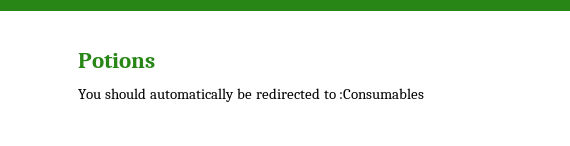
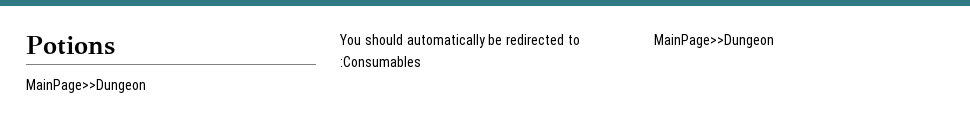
(155, 60) none -> [26,79,146,93] // MainPage>>Dungeon
(425, 93) none -> [654,34,774,48] // MainPage>>Dungeon

